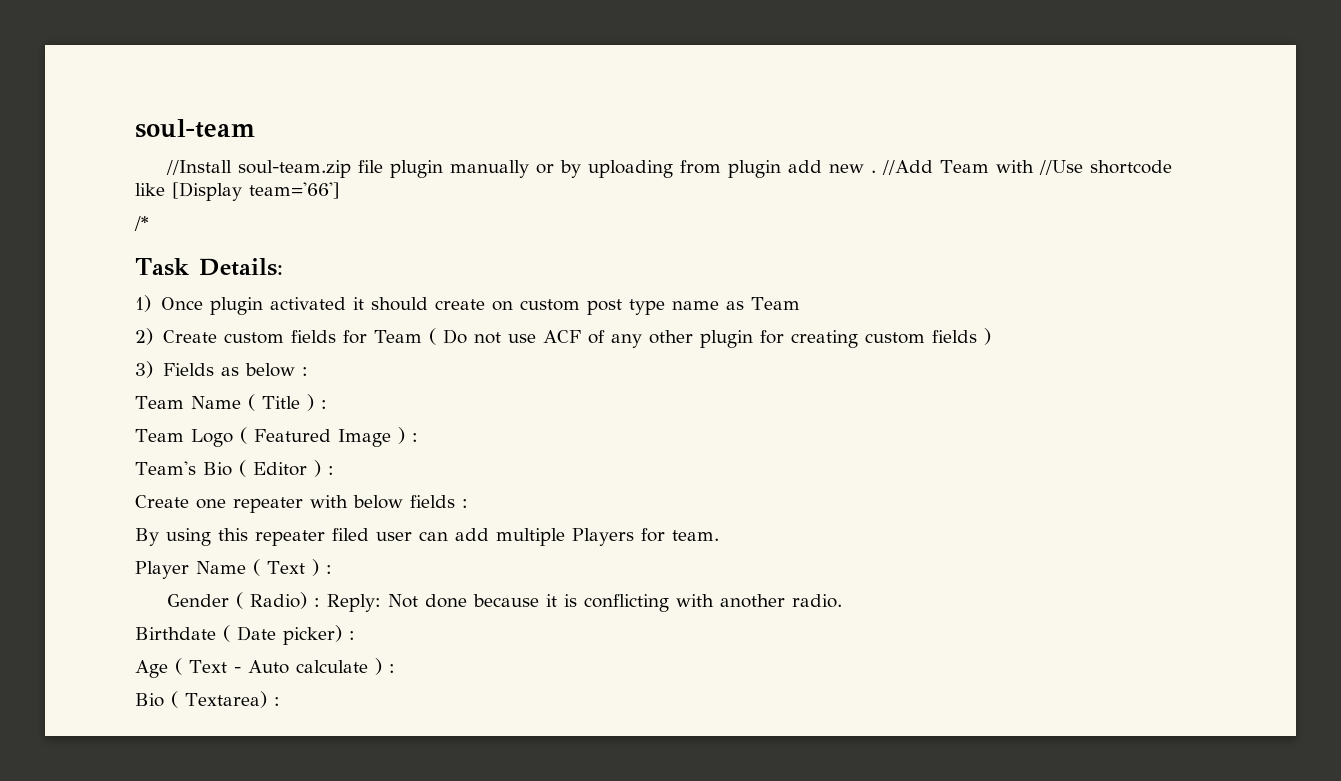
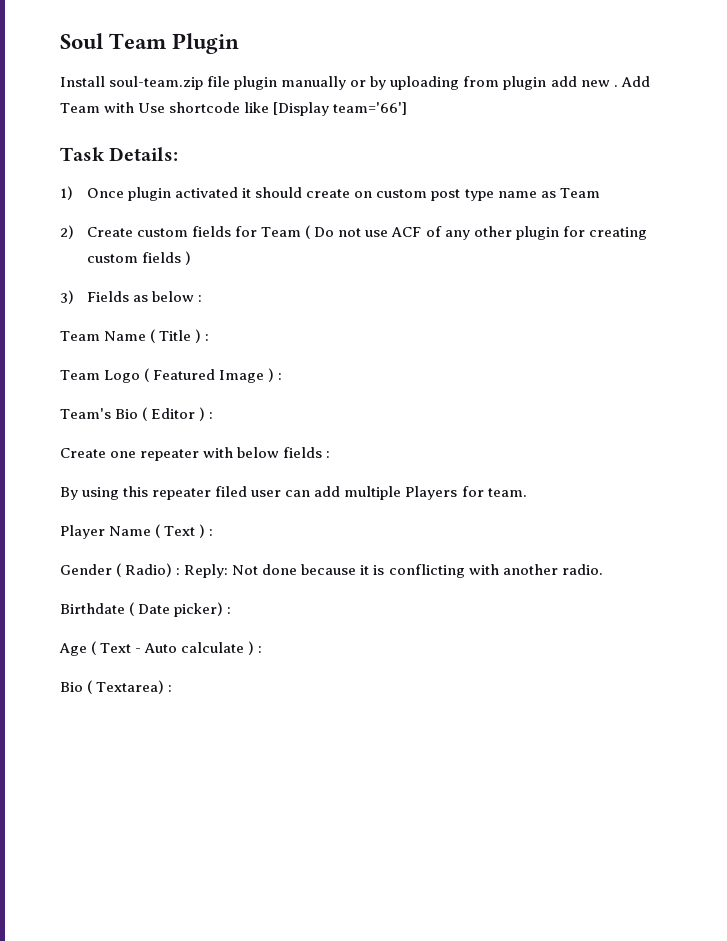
[135,119,255,138] [165,160,232,175] soul-team // //Install -> [60,33,240,54] [60,76,105,87] Soul Team Plugin // Install
[881,160,933,175] //Add -> [620,76,650,87] Add
[1038,160,1083,175] //Use -> [138,103,166,113] Use
[134,216,149,231] // /* -> (408, 108) none

